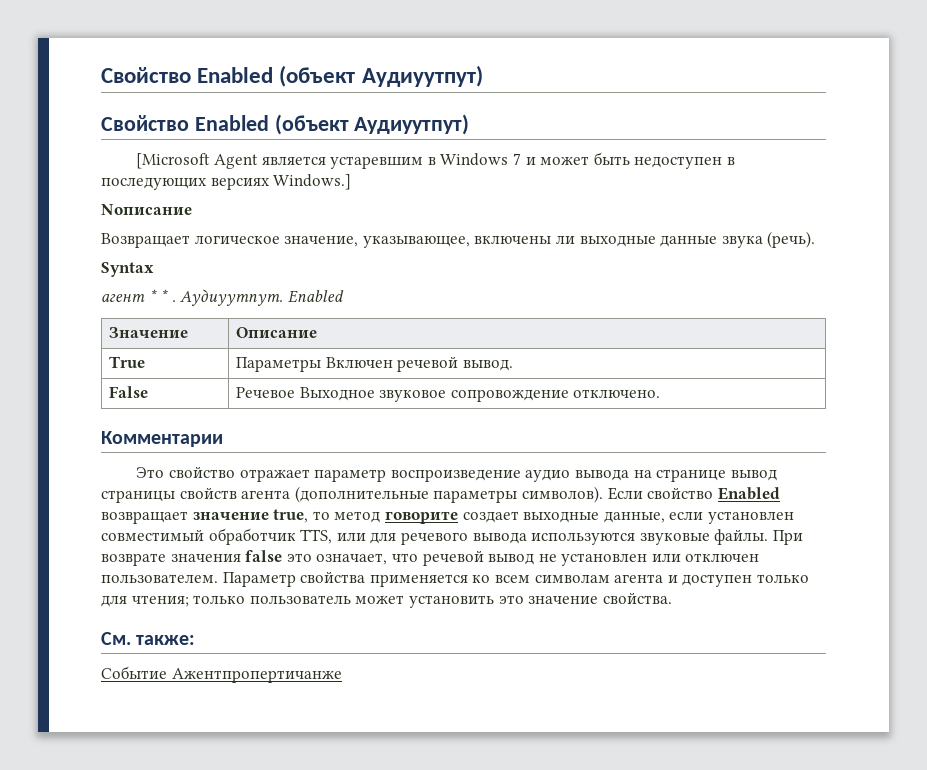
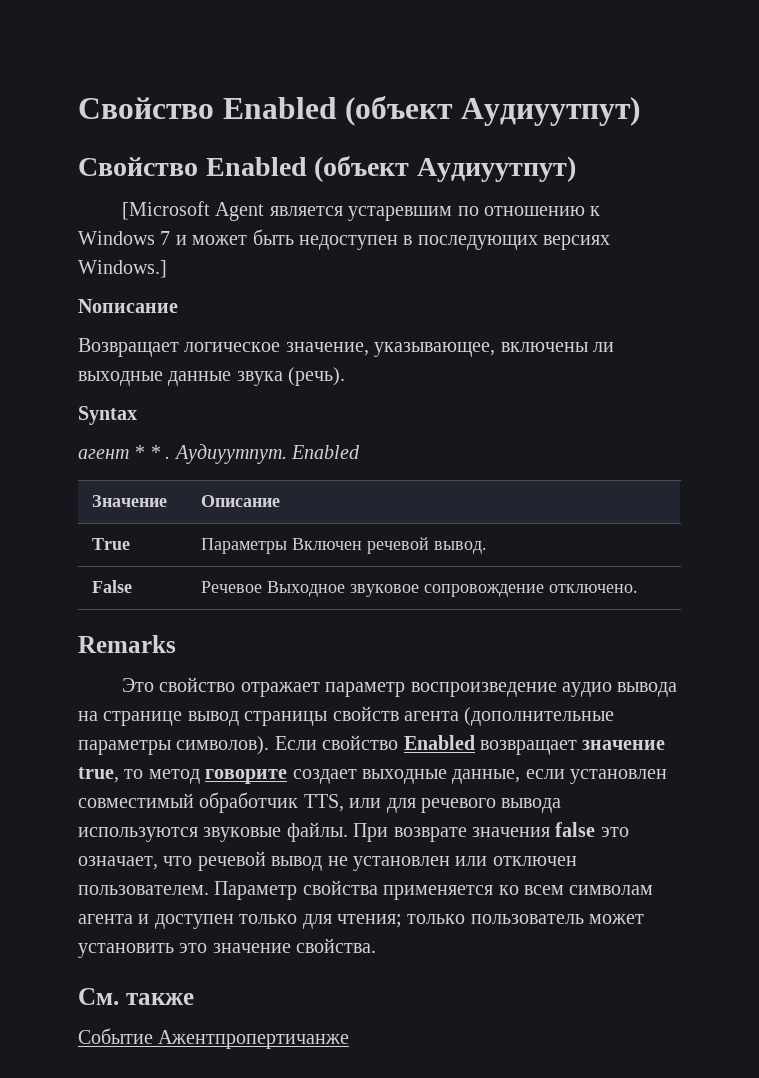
[427,157,436,165] в -> [457,206,601,216] по отношению к
[101,431,223,447] Комментарии -> [78,635,176,653] Remarks
[136,635,196,645] также: -> [125,993,194,1005] также

